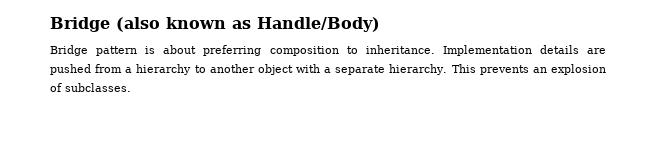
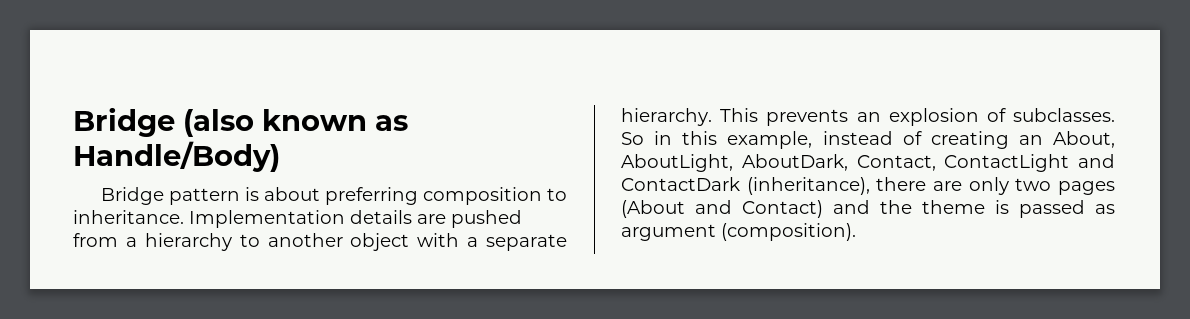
(131, 87) none -> [621,131,1115,149] [621,154,1115,172] [621,177,1115,195] [621,200,1115,218] [621,223,856,241] So in this example, instead of creating an About, AboutLight, AboutDark, Contact, ContactLight and ContactDark (inheritance), there are only two pages (About and Contact) and the theme is passed as argument (composition).

